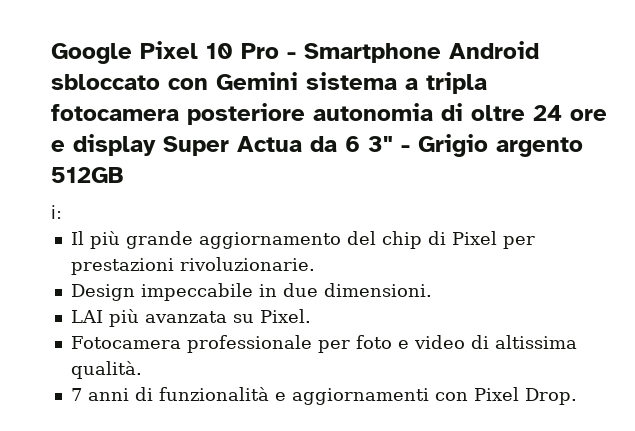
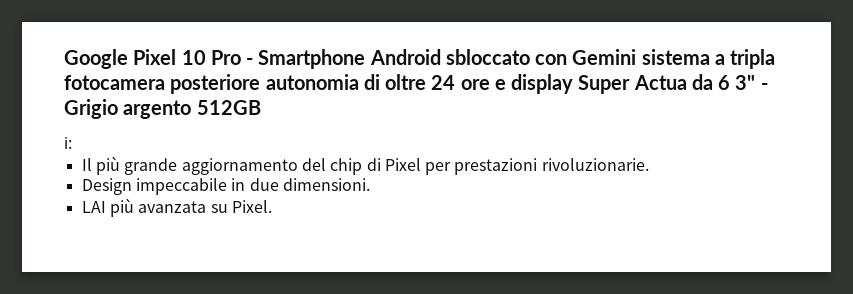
[70,335,577,353] [70,361,142,379] [70,387,577,405] // Fotocamera professionale per foto e video di altissima qualità. // 7 anni di funzionalità e aggiornamenti con Pixel Drop. -> (272, 206) none

